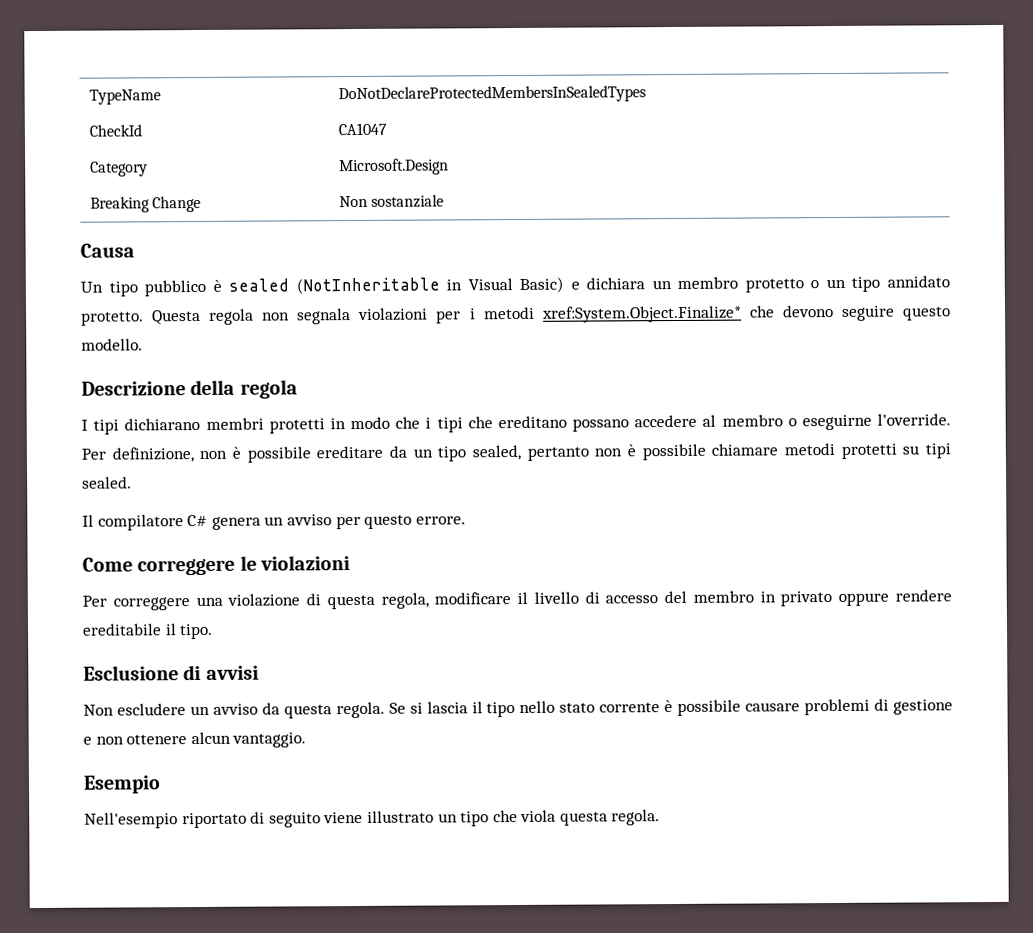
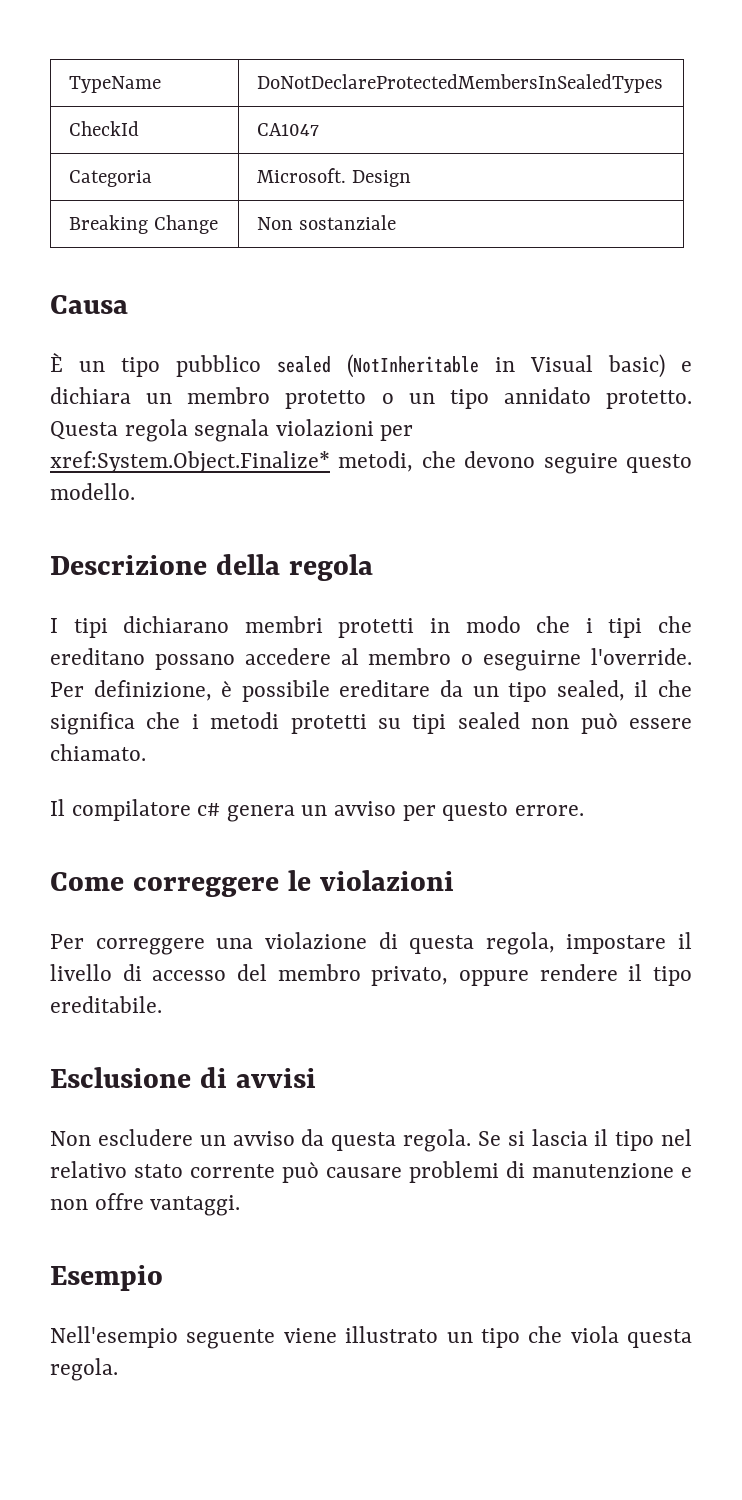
[89,161,148,177] [338,158,449,176] Category | Microsoft.Design -> [68,170,152,187] [256,168,411,187] Categoria | Microsoft. Design
[80,281,103,293] Un -> [50,353,105,372] È un
[212,279,222,292] è -> (261, 366) none
[519,276,565,293] Basic) -> [608,354,665,378] basic)
[262,312,291,321] non -> (188, 430) none
[469,305,742,323] i metodi xref:System.Object.Finalize* -> [50,451,414,473] xref:System.Object.Finalize* metodi,
[199,450,228,459] non -> (212, 690) none
[526,442,951,461] [82,476,132,489] pertanto non è possibile chiamare metodi protetti su tipi sealed. -> [634,680,693,697] [50,712,692,735] [50,744,146,761] il che significa che i metodi protetti su tipi sealed non può essere chiamato.
[187,514,209,527] C# -> [197,803,221,816] c#
[434,592,512,605] modificare -> [566,934,667,954] impostare
[759,589,952,607] [82,623,214,640] in privato oppure rendere ereditabile il tipo. -> [371,964,692,986] [50,996,162,1013] privato, oppure rendere il tipo ereditabile.
[519,699,742,716] nello stato corrente è possibile -> [661,1129,693,1146] [50,1161,319,1183] nel relativo stato corrente può
[893,699,954,715] gestione -> [532,1163,674,1178] manutenzione
[126,731,307,748] ottenere alcun vantaggio. -> [94,1193,241,1216] offre vantaggi.
[181,811,321,829] riportato di seguito -> [186,1329,276,1349] seguente

